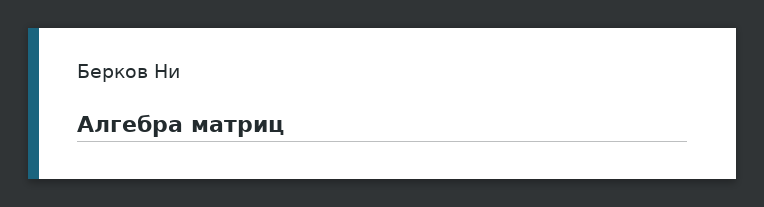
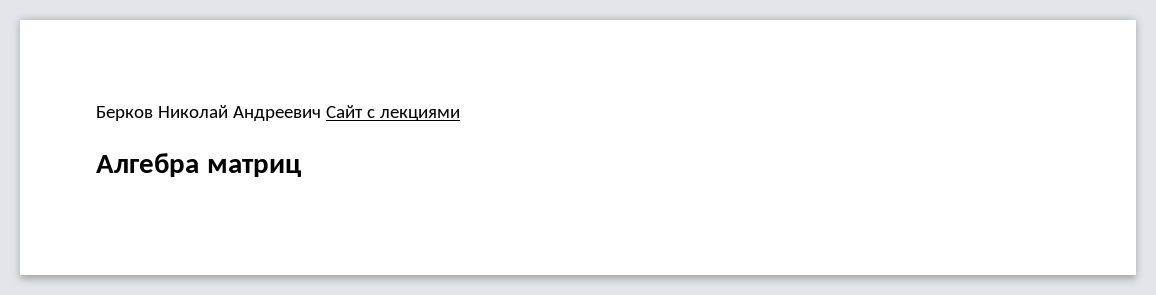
[154,64,180,78] Ни -> [157,105,460,121] Николай Андреевич Сайт с лекциями

